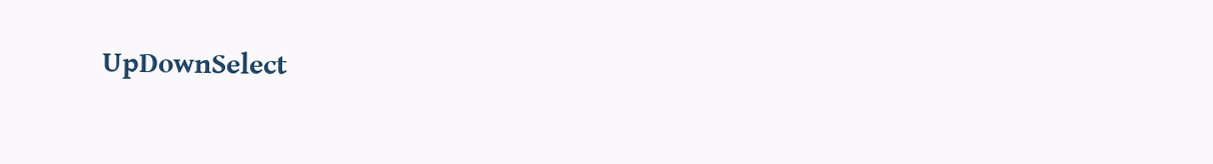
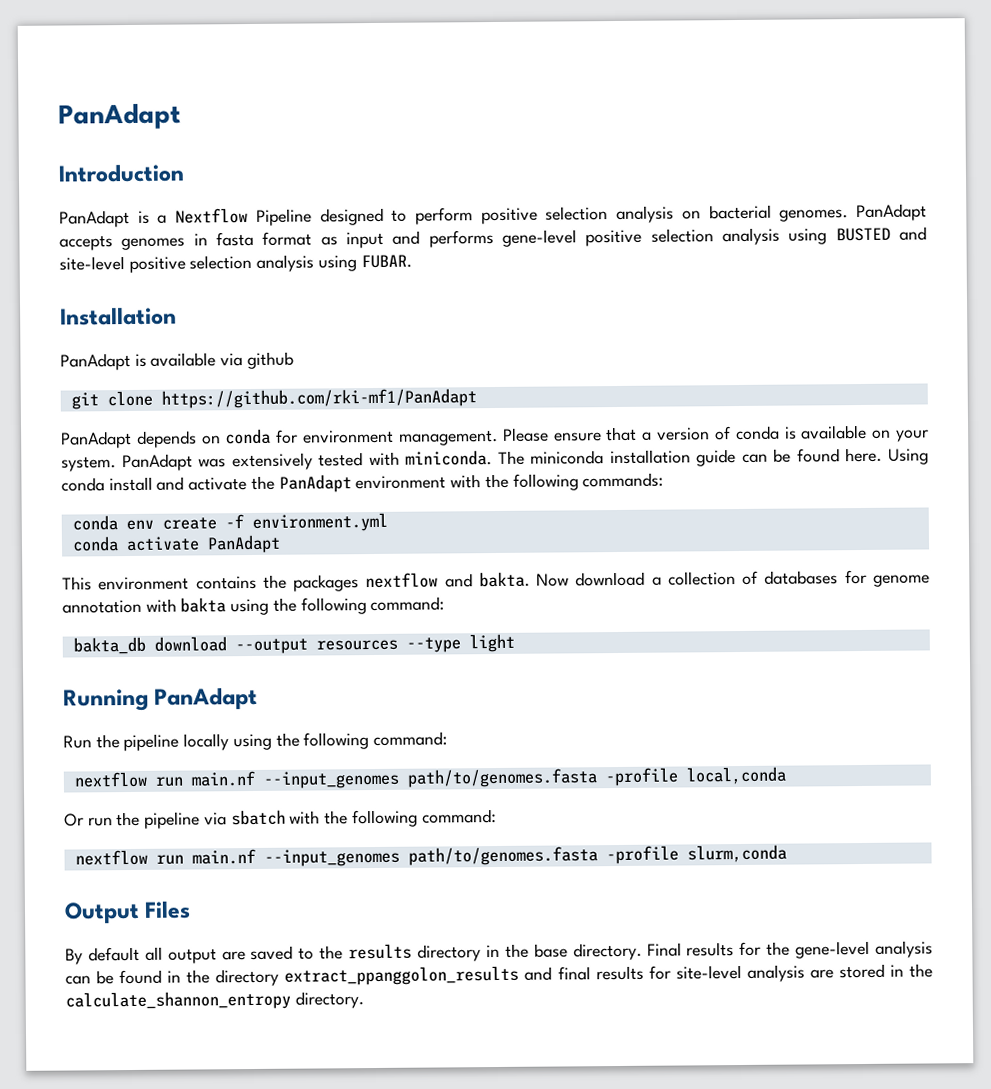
[101,49,288,82] UpDownSelect -> [58,103,181,130] [58,163,185,183] [59,203,927,228] [59,226,928,251] [59,254,412,273] [60,306,177,326] [60,351,294,371] [70,388,477,410] [61,424,930,449] [61,447,929,472] [61,472,665,493] [71,512,388,532] [71,534,281,554] [62,569,930,592] [62,596,446,616] [72,633,515,655] [63,686,259,712] [63,731,449,752] [73,766,786,789] [64,809,497,829] [74,844,787,867] [64,900,192,924] [65,940,934,965] [65,963,933,987] [65,990,364,1011] PanAdapt // Introduction // PanAdapt is a Nextflow Pipeline designed to perform positive selection analysis on bacterial genomes. PanAdapt accepts genomes in fasta format as input and performs gene-level positive selection analysis using BUSTED and site-level positive selection analysis using FUBAR. // Installation // PanAdapt is available via github // git clone https://github.com/rki-mf1/PanAdapt // PanAdapt depends on conda for environment management. Please ensure that a version of conda is available on your system. PanAdapt was extensively tested with miniconda. The miniconda installation guide can be found here. Using conda install and activate the PanAdapt environment with the following commands: // conda env create -f environment.yml // conda activate PanAdapt // This environment contains the packages nextflow and bakta. Now download a collection of databases for genome annotation with bakta using the following command: // bakta_db download --output resources --type light // Running PanAdapt // Run the pipeline locally using the following command: // nextflow run main.nf --input_genomes path/to/genomes.fasta -profile local,conda // Or run the pipeline via sbatch with the following command: // nextflow run main.nf --input_genomes path/to/genomes.fasta -profile slurm,conda // Output Files // By default all output are saved to the results directory in the base directory. Final results for the gene-level analysis can be found in the directory extract_ppanggolon_results and final results for site-level analysis are stored in the calculate_shannon_entropy directory.

